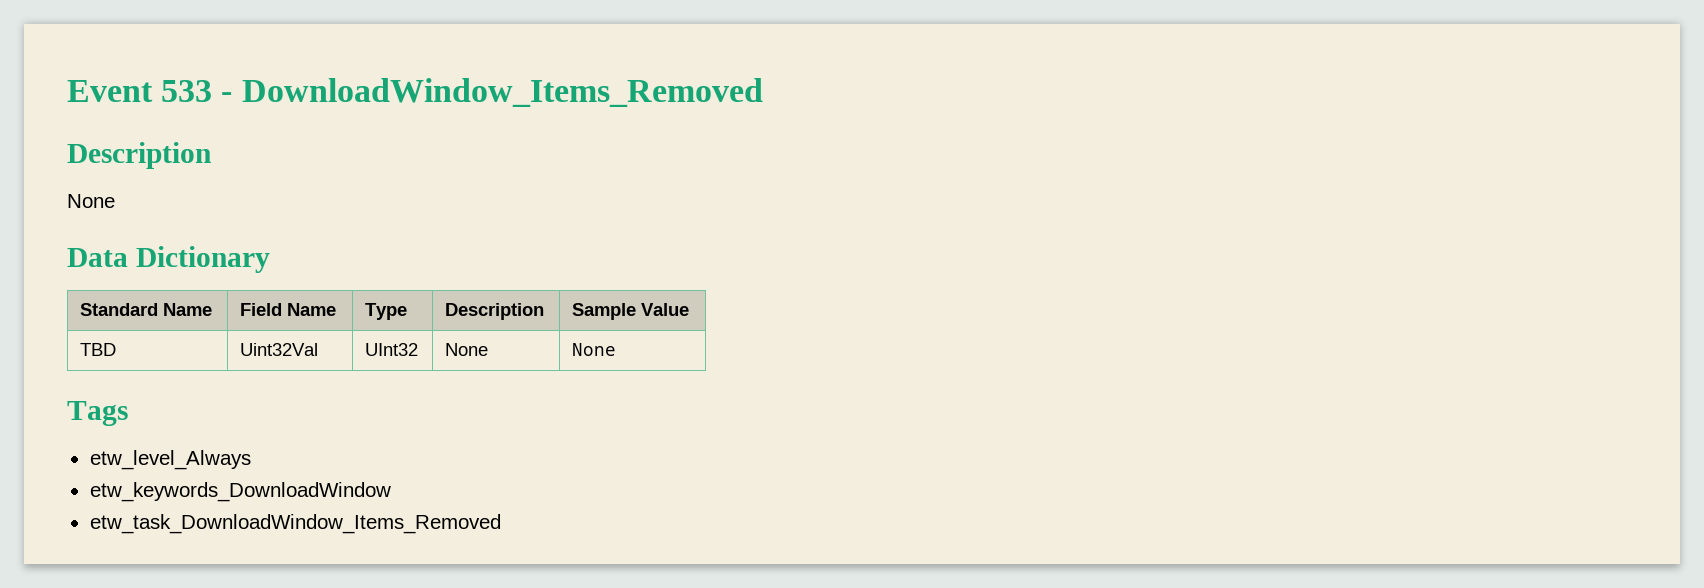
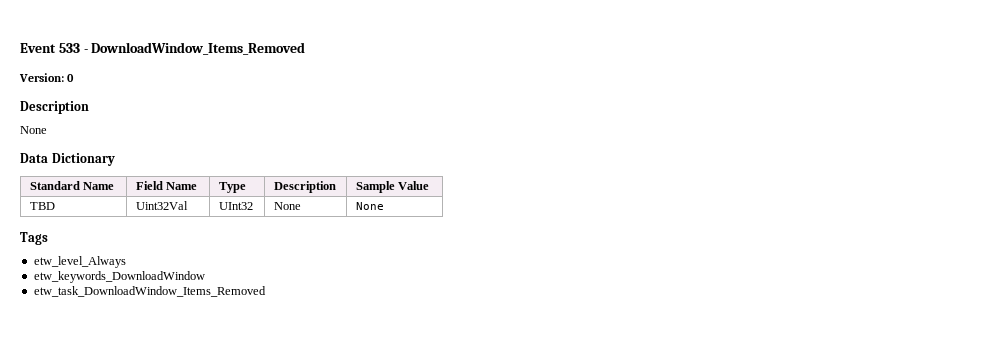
(763, 92) none -> [19,73,75,82] // Version: 0

